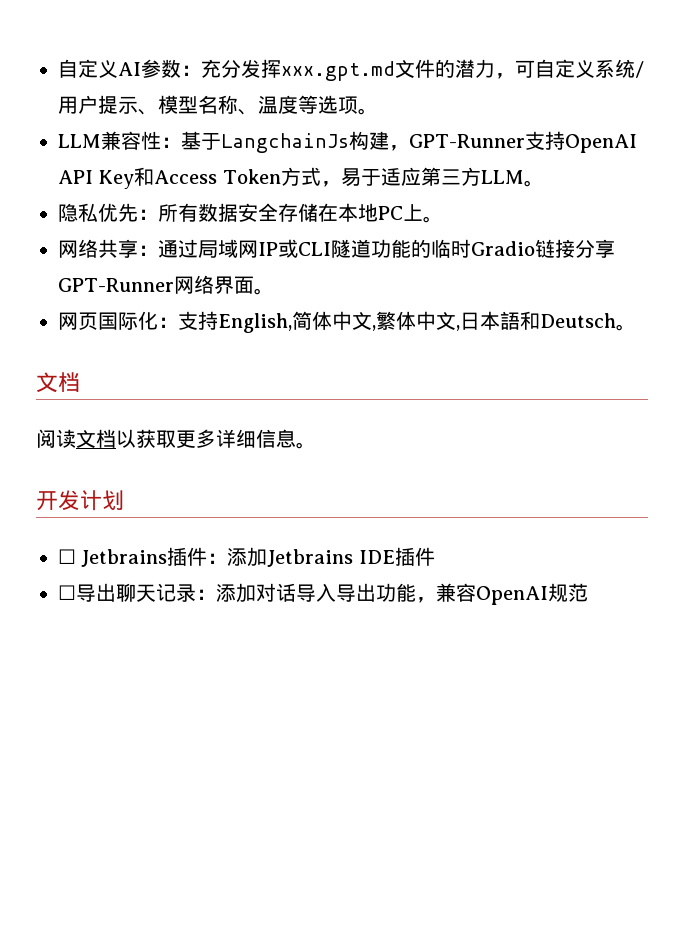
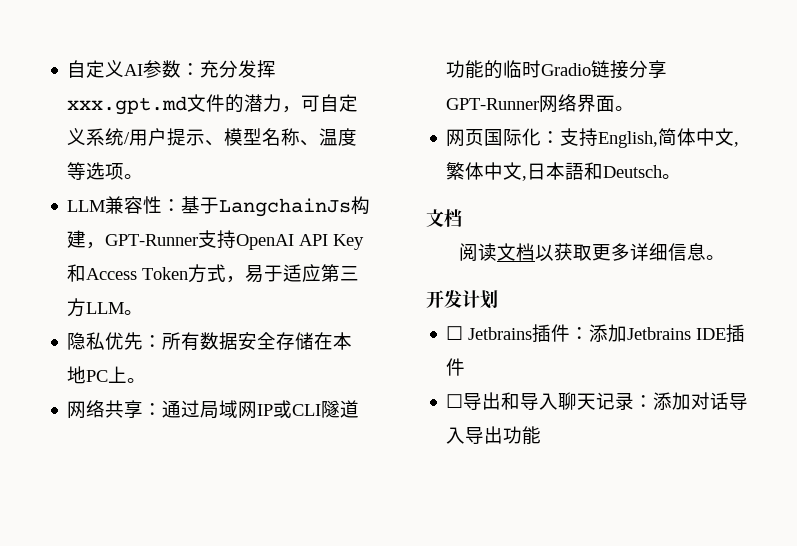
(116, 592) none -> [501,392,559,410] 和导入
[416,583,588,605] ，兼容OpenAI规范 -> (542, 435) none

